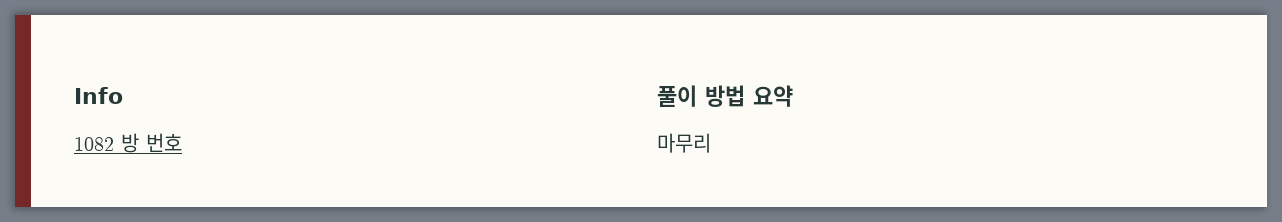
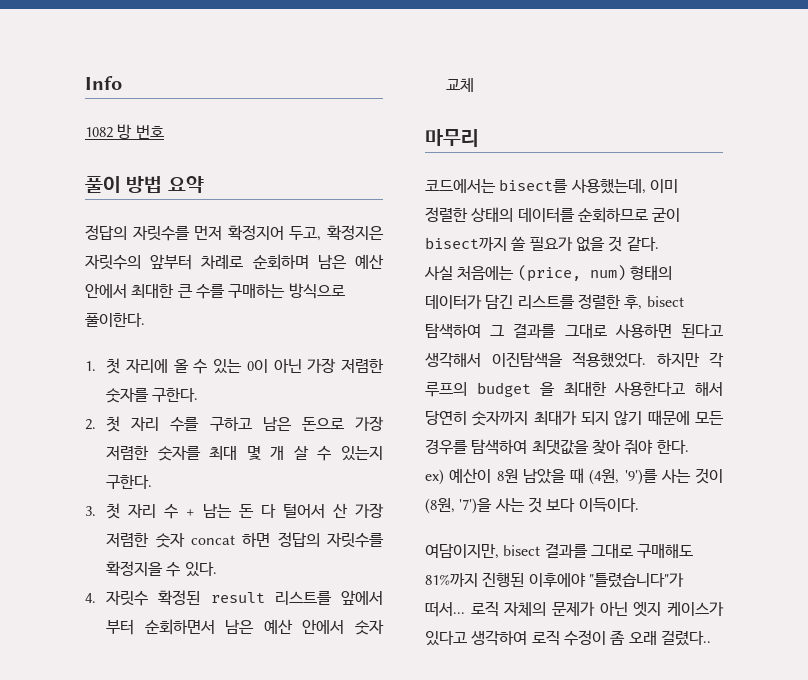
[657,133,711,153] 마무리 -> [85,225,384,241] [85,254,384,270] [85,283,345,299] [85,312,145,327] [85,358,384,374] [106,387,199,403] [85,416,384,432] [106,445,383,461] [106,474,153,489] [85,503,385,519] [106,532,384,548] [106,561,217,577] [85,590,383,606] [106,619,384,635] [446,78,475,92] [425,129,479,147] [425,179,678,194] [425,207,681,223] [425,236,659,252] [424,265,672,282] [425,294,684,310] [425,323,723,339] [425,352,724,368] [425,381,723,397] [425,410,724,426] [425,439,689,455] [425,468,723,485] [425,497,639,514] [425,543,694,559] [425,572,684,588] [425,601,724,617] [425,630,711,646] 정답의 자릿수를 먼저 확정지어 두고, 확정지은 자릿수의 앞부터 차례로 순회하며 남은 예산 안에서 최대한 큰 수를 구매하는 방식으로 풀이한다. // 1. 첫 자리에 올 수 있는 0이 아닌 가장 저렴한 숫자를 구한다. // 2. 첫 자리 수를 구하고 남은 돈으로 가장 저렴한 숫자를 최대 몇 개 살 수 있는지 구한다. // 3. 첫 자리 수 + 남는 돈 다 털어서 산 가장 저렴한 숫자 concat 하면 정답의 자릿수를 확정지을 수 있다. // 4. 자릿수 확정된 result 리스트를 앞에서 부터 순회하면서 남은 예산 안에서 숫자 교체 // 마무리 // 코드에서는 bisect를 사용했는데, 이미 정렬한 상태의 데이터를 순회하므로 굳이 bisect까지 쓸 필요가 없을 것 같다. // 사실 처음에는 (price, num) 형태의 데이터가 담긴 리스트를 정렬한 후, bisect 탐색하여 그 결과를 그대로 사용하면 된다고 생각해서 이진탐색을 적용했었다. 하지만 각 루프의 budget 을 최대한 사용한다고 해서 당연히 숫자까지 최대가 되지 않기 때문에 모든 경우를 탐색하여 최댓값을 찾아 줘야 한다. // ex) 예산이 8원 남았을 때 (4원, '9')를 사는 것이 (8원, '7')을 사는 것 보다 이득이다. // 여담이지만, bisect 결과를 그대로 구매해도 81%까지 진행된 이후에야 "틀렸습니다"가 떠서... 로직 자체의 문제가 아닌 엣지 케이스가 있다고 생각하여 로직 수정이 좀 오래 걸렸다..

